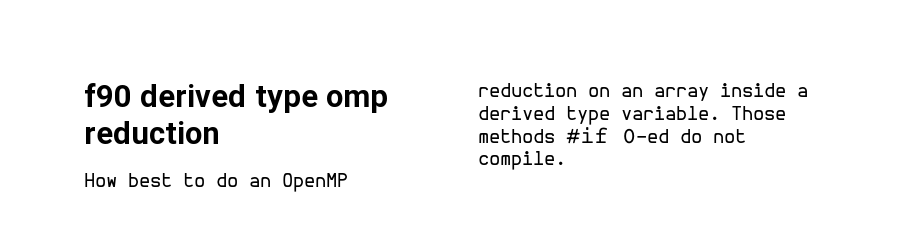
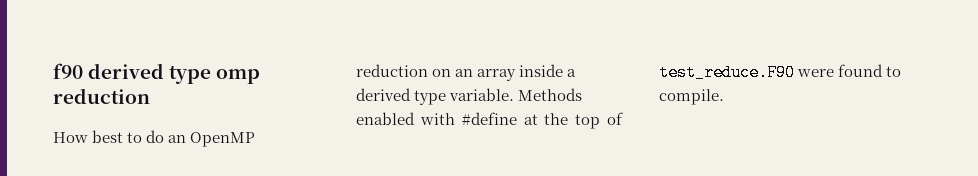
[731,106,786,120] [478,127,746,144] Those methods #if 0-ed do not -> [518,88,583,101] [356,112,623,129] [659,64,902,81] Methods enabled with #define at the top of test_reduce.F90 were found to

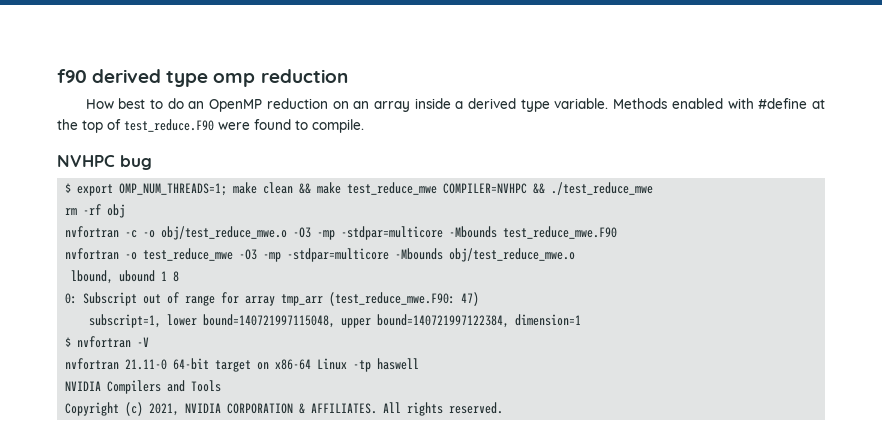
(724, 97) none -> [57,155,152,170] [65,182,654,196] [65,204,126,218] [65,226,618,240] [65,248,576,262] [71,270,180,284] [65,292,480,306] [89,314,582,328] [65,336,150,348] [65,358,420,372] [65,380,222,394] [65,402,504,416] // NVHPC bug // $ export OMP_NUM_THREADS=1; make clean && make test_reduce_mwe COMPILER=NVHPC && ./test_reduce_mwe // rm -rf obj // nvfortran -c -o obj/test_reduce_mwe.o -O3 -mp -stdpar=multicore -Mbounds test_reduce_mwe.F90 // nvfortran -o test_reduce_mwe -O3 -mp -stdpar=multicore -Mbounds obj/test_reduce_mwe.o // lbound, ubound 1 8 // 0: Subscript out of range for array tmp_arr (test_reduce_mwe.F90: 47) // subscript=1, lower bound=140721997115048, upper bound=140721997122384, dimension=1 // $ nvfortran -V // nvfortran 21.11-0 64-bit target on x86-64 Linux -tp haswell // NVIDIA Compilers and Tools // Copyright (c) 2021, NVIDIA CORPORATION & AFFILIATES. All rights reserved.

